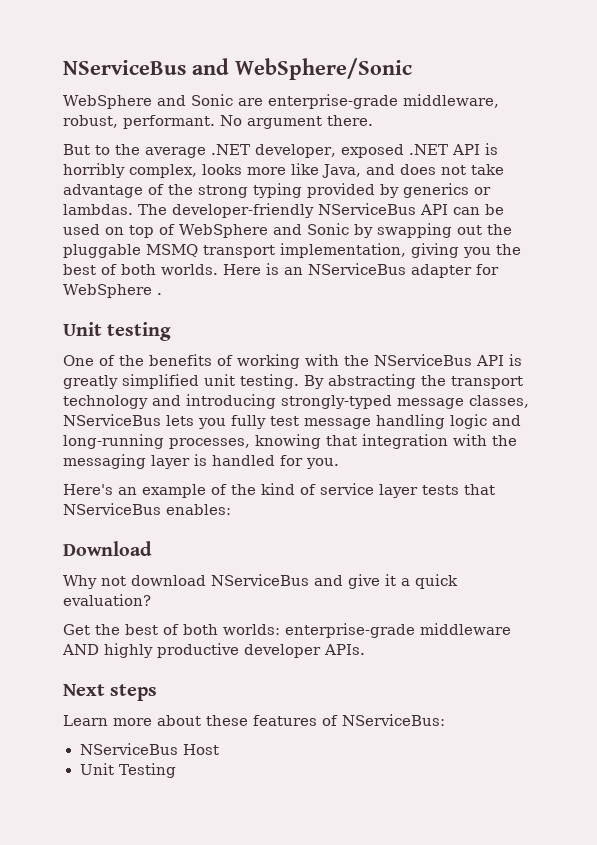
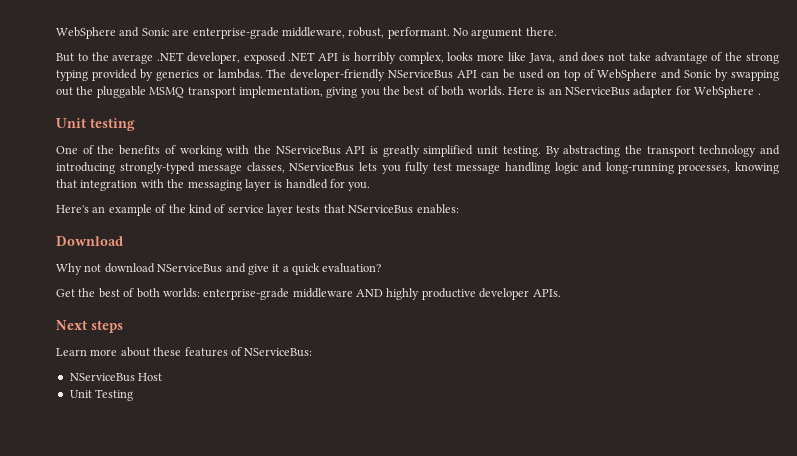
[63,58,412,80] NServiceBus and WebSphere/Sonic // -> (56, 33) none

